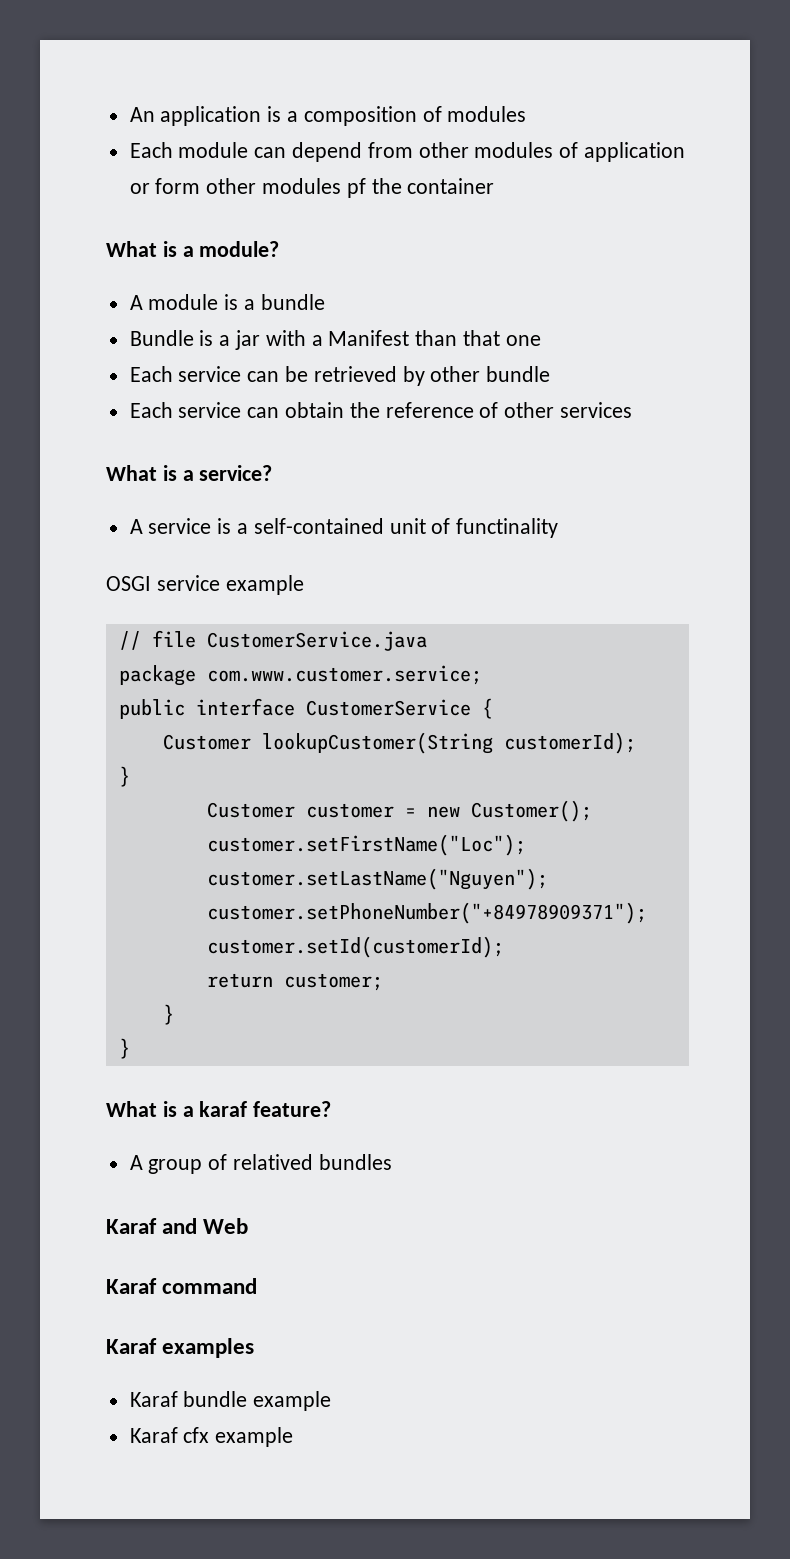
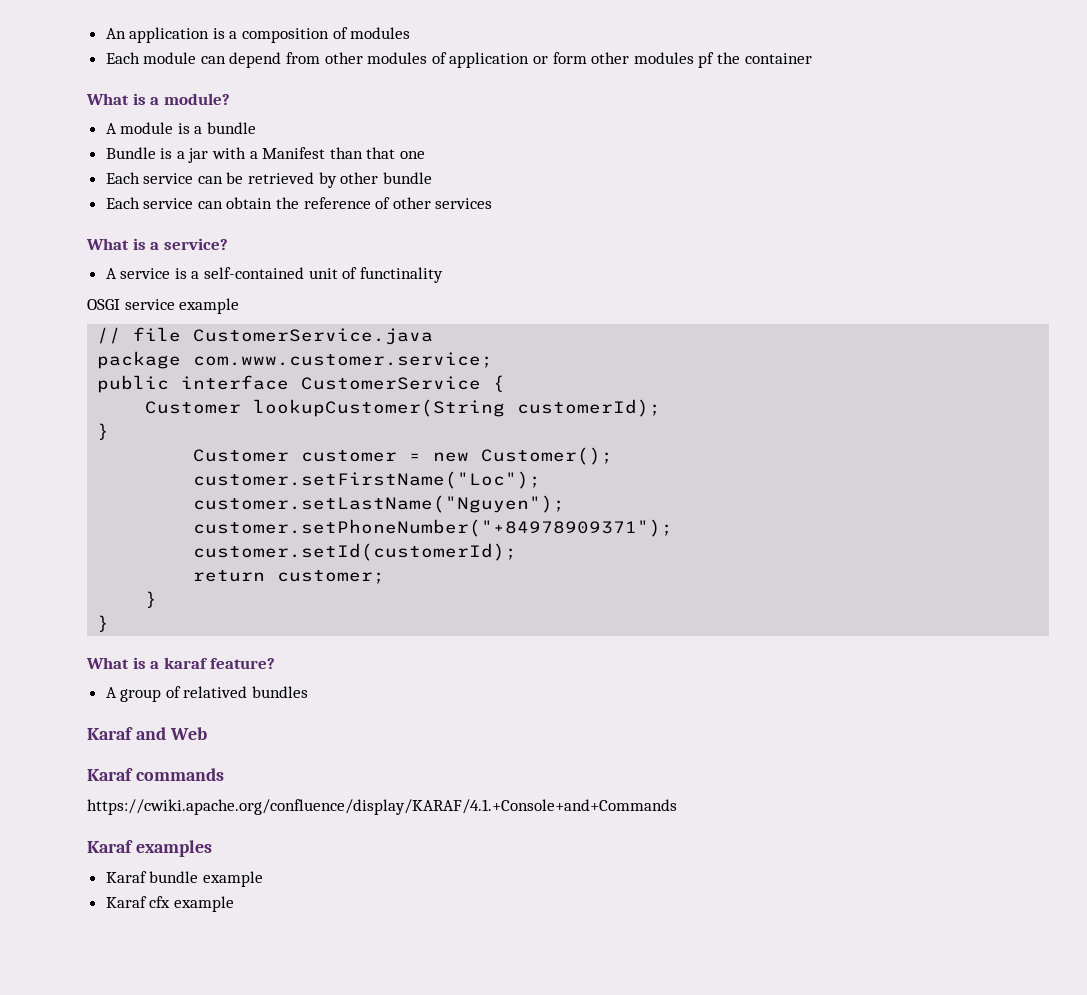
[162,1278,258,1294] command -> [135,768,224,781] [87,799,677,815] commands // https://cwiki.apache.org/confluence/display/KARAF/4.1.+Console+and+Commands

